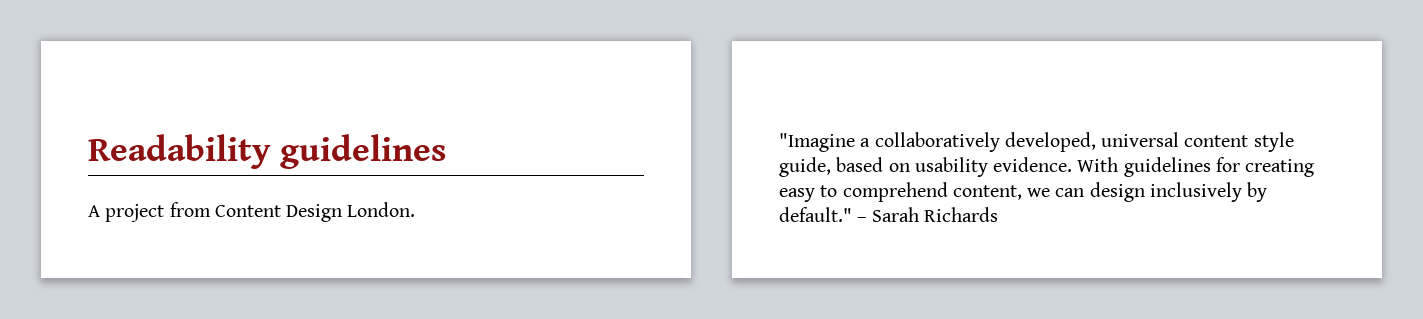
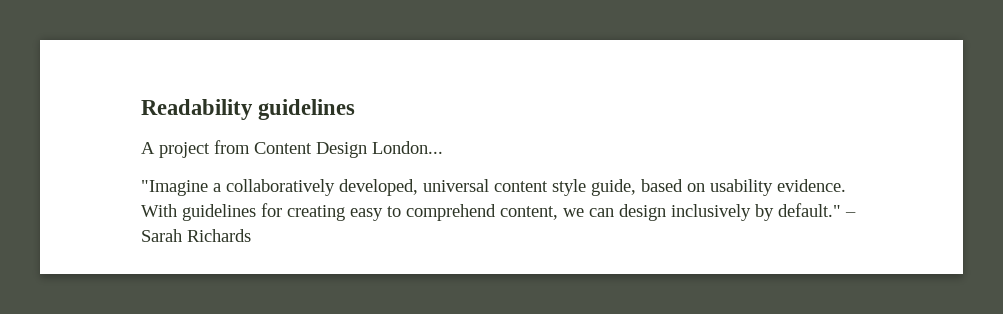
[347,202,416,217] London. -> [372,141,443,154] London...

